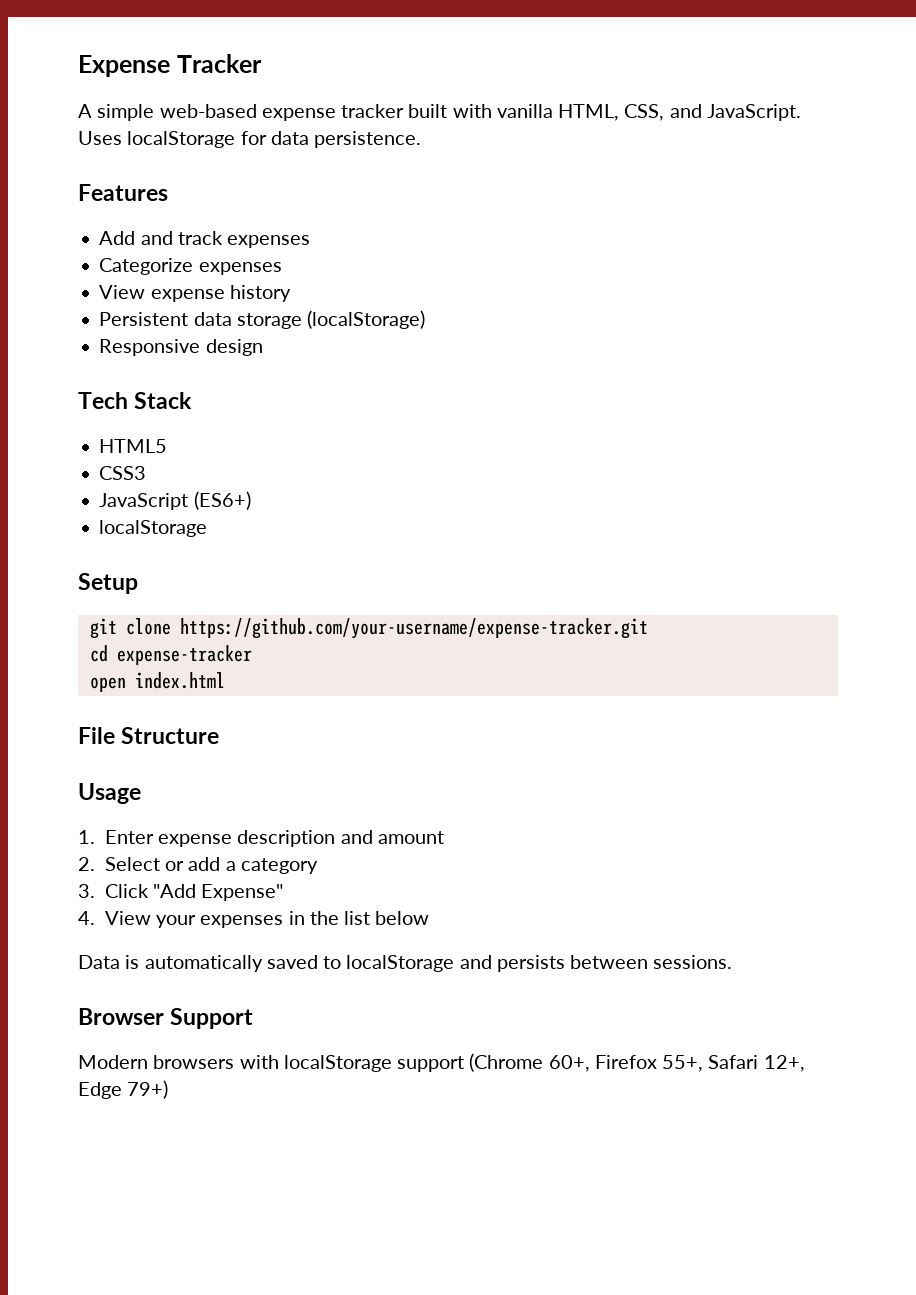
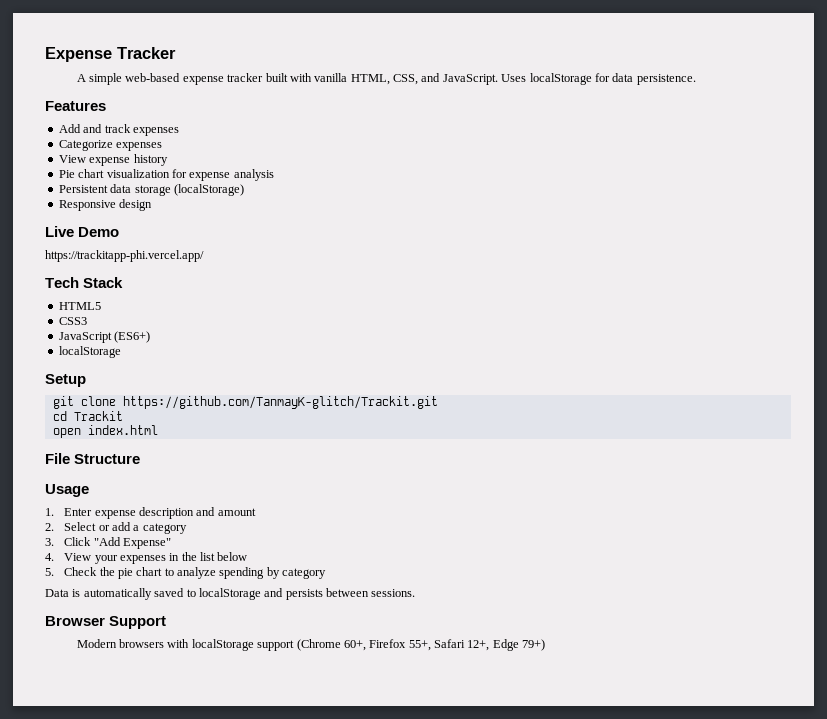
(291, 293) none -> [58,169,274,181] // Pie chart visualization for expense analysis
(263, 347) none -> [45,226,120,237] [45,250,204,262] // Live Demo // https://trackitapp-phi.vercel.app/
[179,618,648,639] https://github.com/your-username/expense-tracker.git -> [122,396,438,409] https://github.com/TanmayK-glitch/Trackit.git
[116,645,252,665] expense-tracker -> [73,411,123,421] Trackit
(430, 918) none -> [45,567,327,579] // 5. Check the pie chart to analyze spending by category

